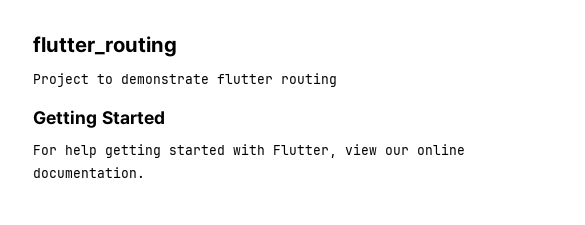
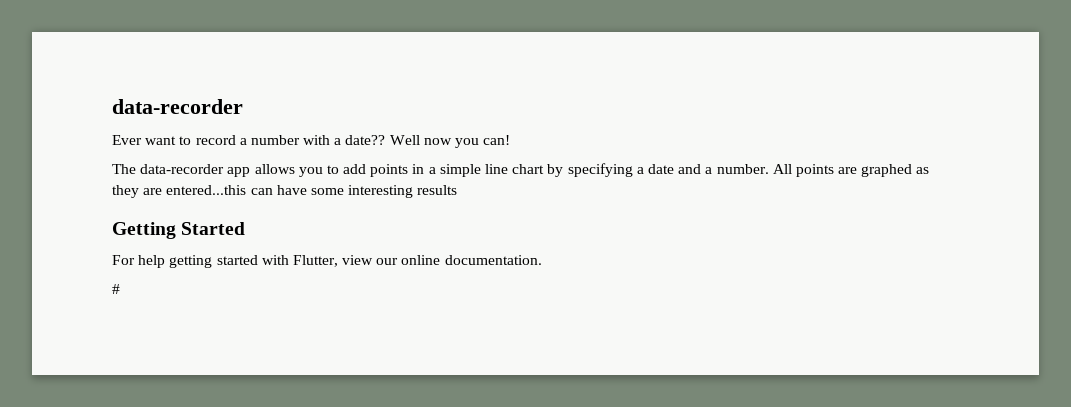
[33,36,177,57] [33,73,337,87] flutter_routing // Project to demonstrate flutter routing -> [112,99,243,114] [112,135,511,148] [112,163,930,177] [112,185,458,198] data-recorder // Ever want to record a number with a date?? Well now you can! // The data-recorder app allows you to add points in a simple line chart by specifying a date and a number. All points are graphed as they are entered...this can have some interesting results
(145, 172) none -> [112,284,120,294] // #

